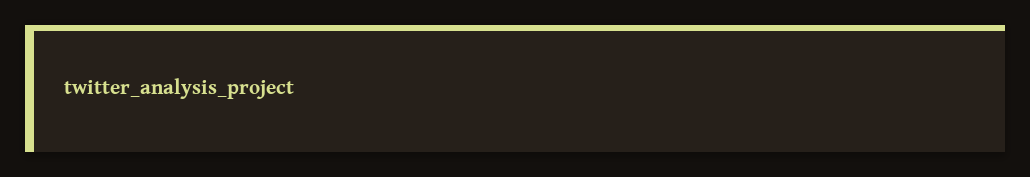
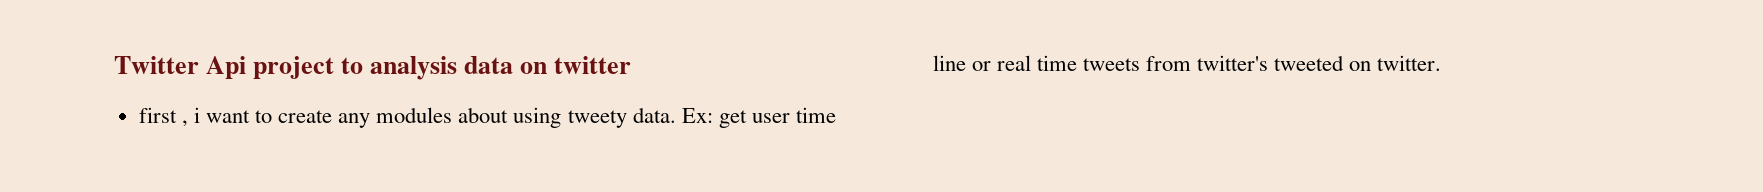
[64,78,294,99] twitter_analysis_project -> [114,56,632,80] [138,107,836,128] [932,55,1442,71] Twitter Api project to analysis data on twitter // first , i want to create any modules about using tweety data. Ex: get user time line or real time tweets from twitter's tweeted on twitter.

